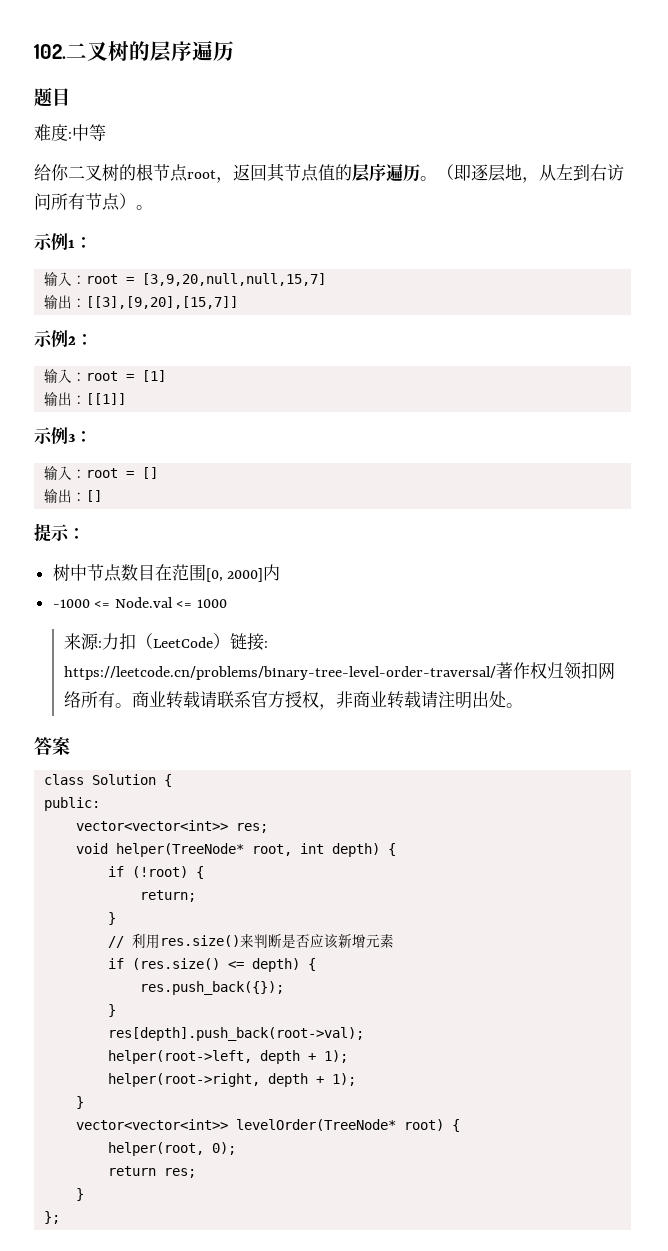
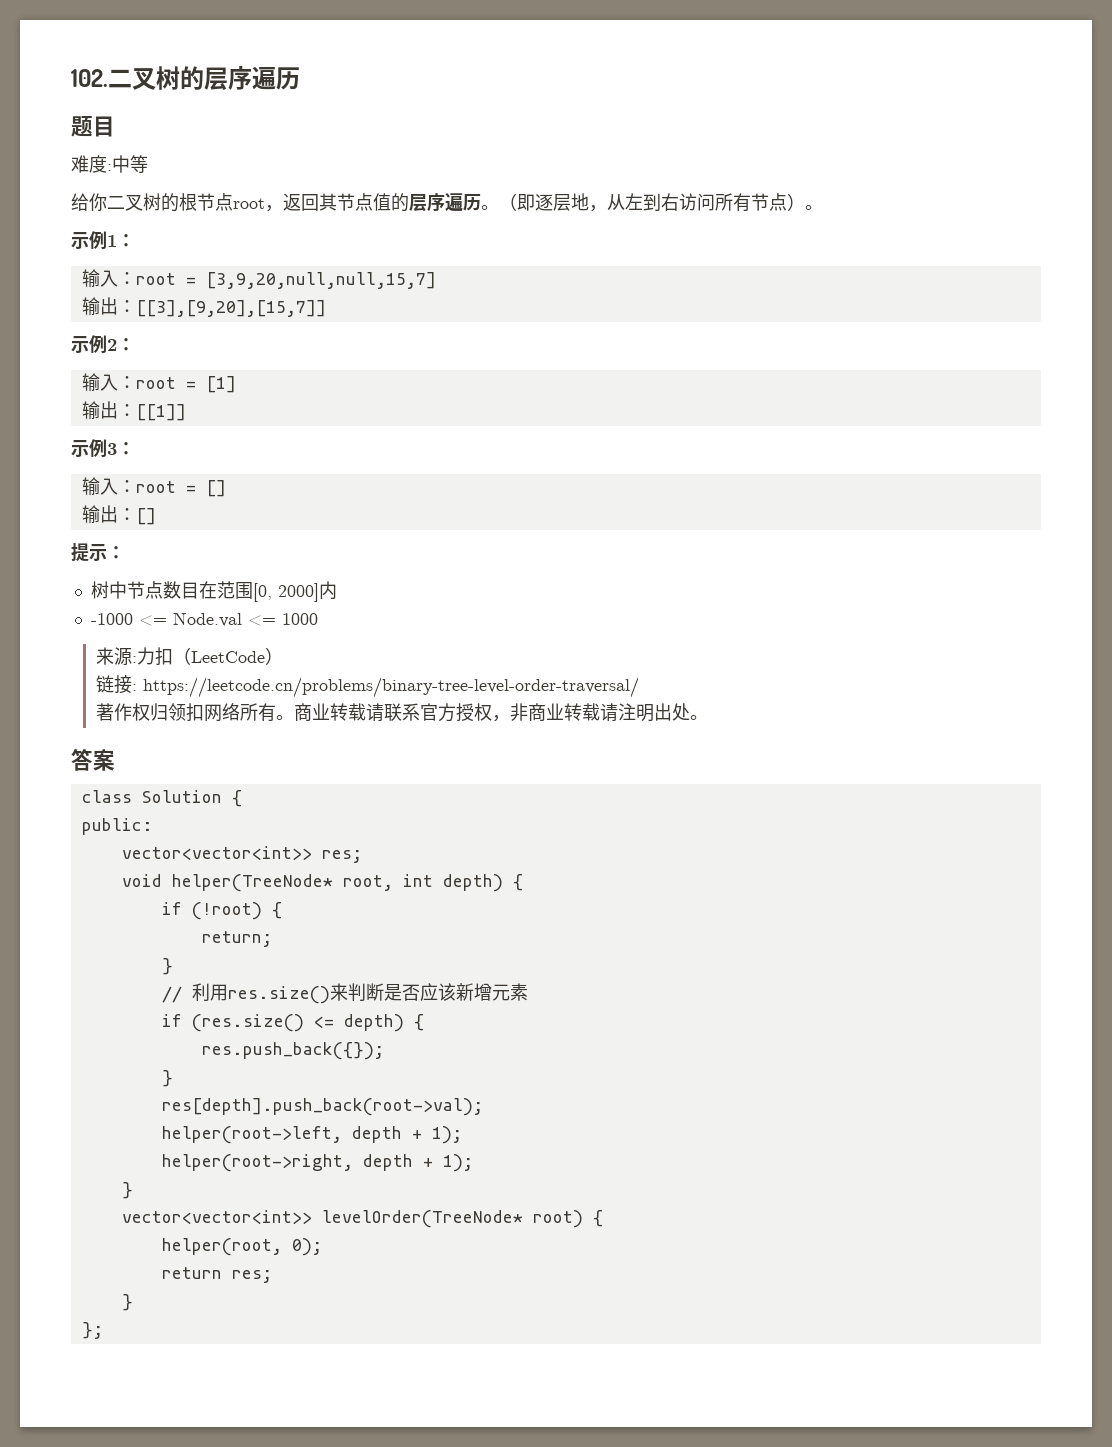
(230, 641) none -> (283, 656) //
(496, 673) none -> (639, 687) //

